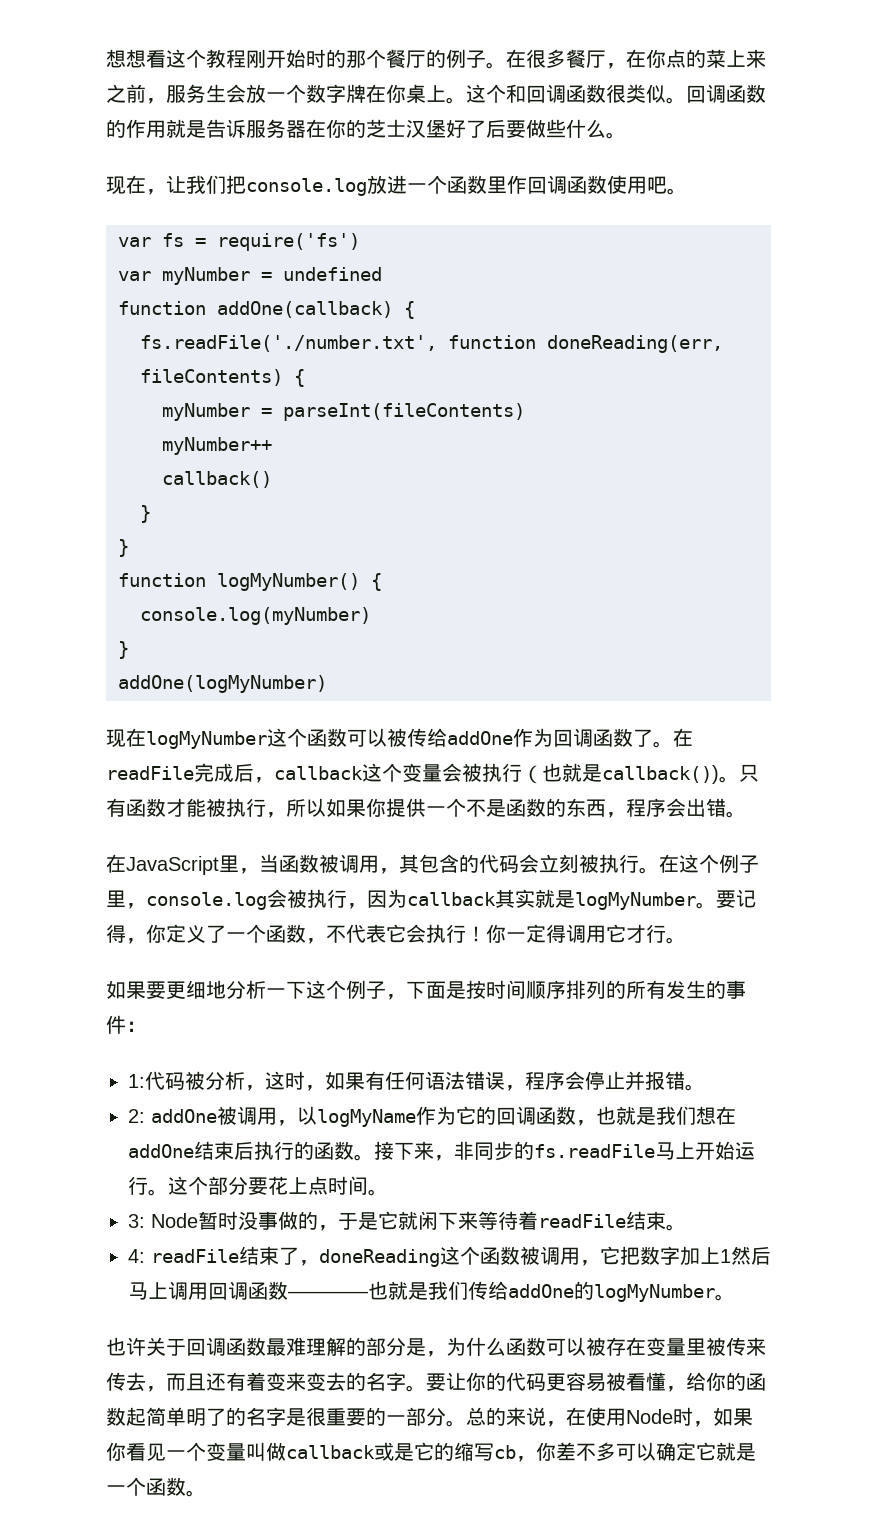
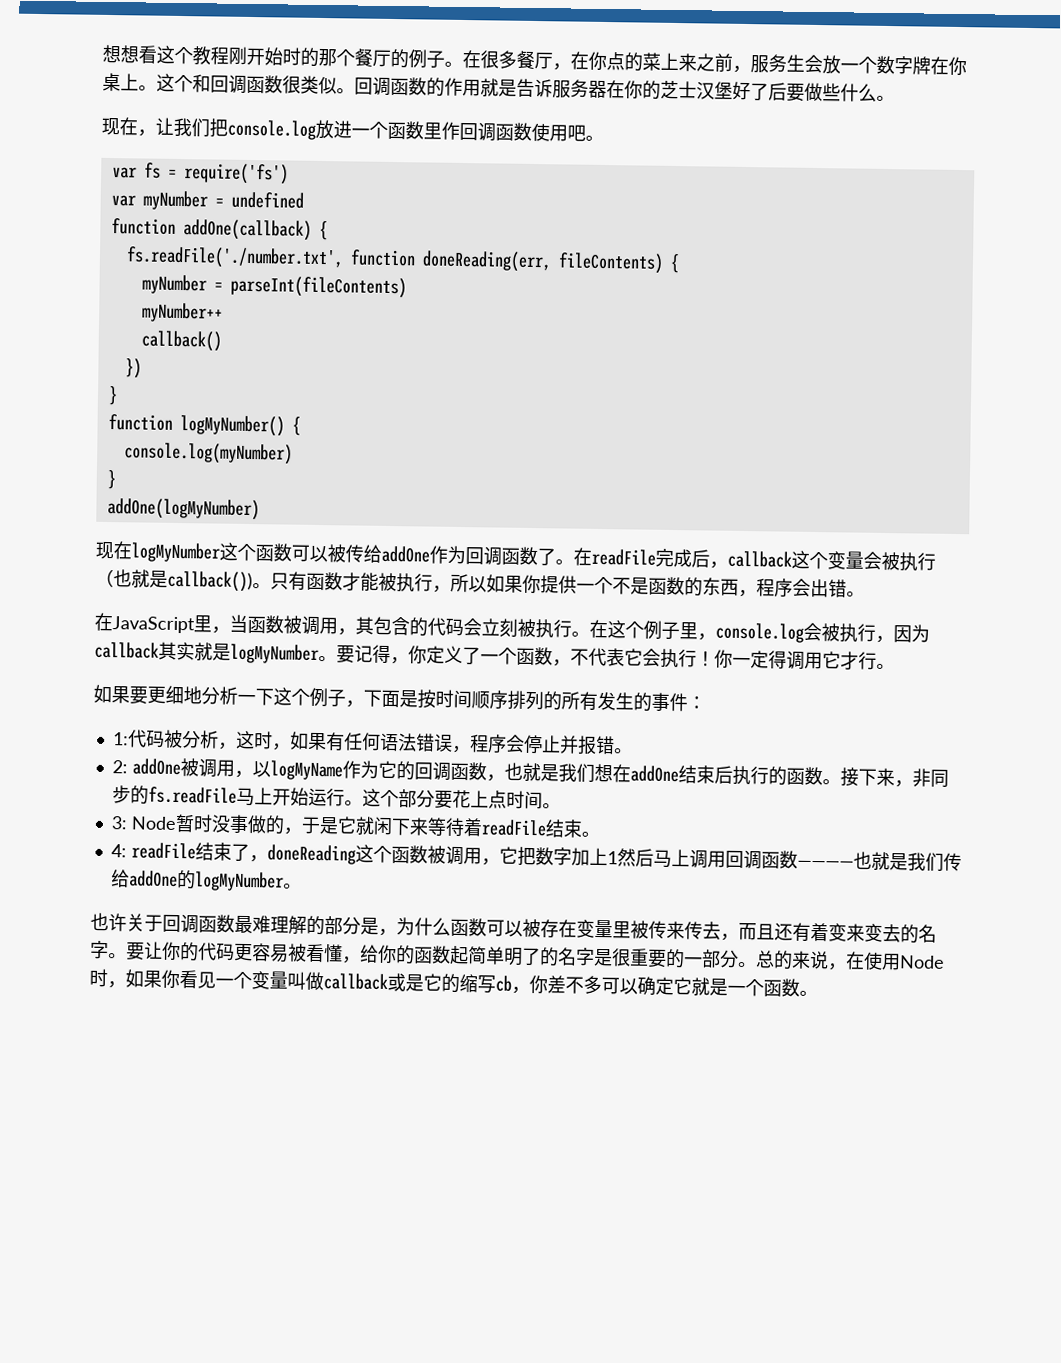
[140,505,151,523] } -> [124,358,142,379] })

